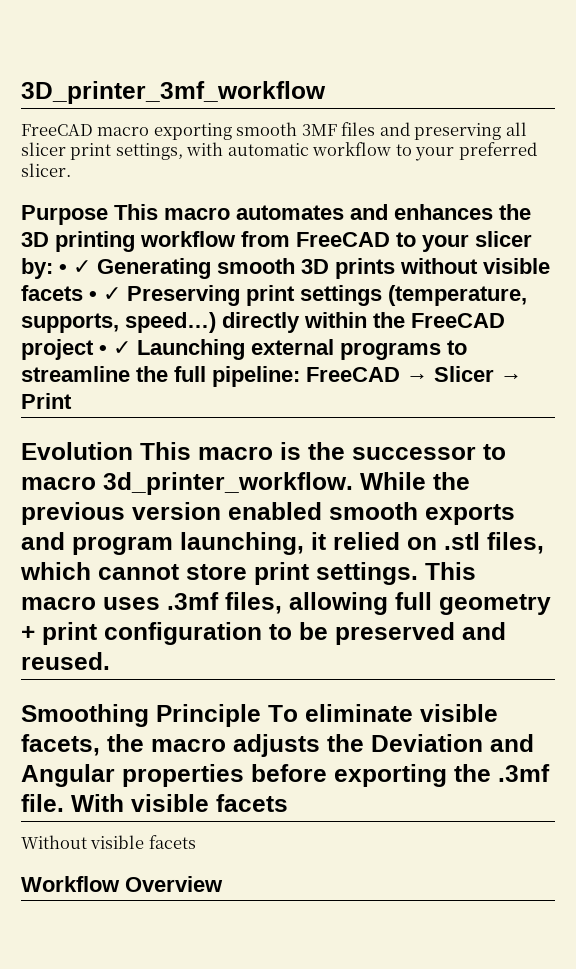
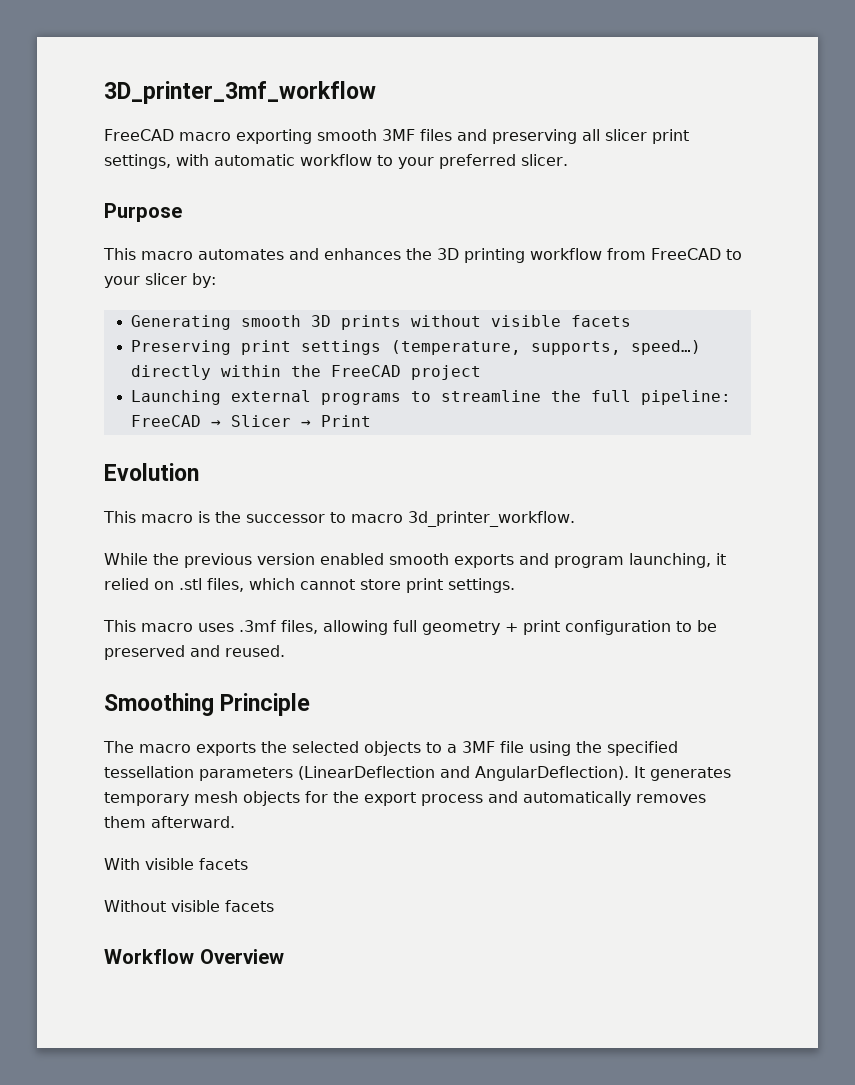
(108, 215) none -> (182, 212) //
[59,260,91,274] • ✓ -> (216, 280) //
[89,287,121,301] • ✓ -> (632, 321) //
[99,341,131,355] • ✓ -> (482, 372) //
(133, 451) none -> (199, 472) //
(353, 483) none -> (575, 519) //
(418, 573) none -> (515, 585) //
[268,704,498,722] [21,734,534,757] [21,764,550,787] [21,794,64,812] To eliminate visible facets, the macro adjusts the Deviation and Angular properties before exporting the .3mf file. -> [103,741,678,756] [104,766,731,781] [104,791,706,806] [104,816,235,828] // The macro exports the selected objects to a 3MF file using the specified tessellation parameters (LinearDeflection and AngularDeflection). It generates temporary mesh objects for the export process and automatically removes them afterward. //

